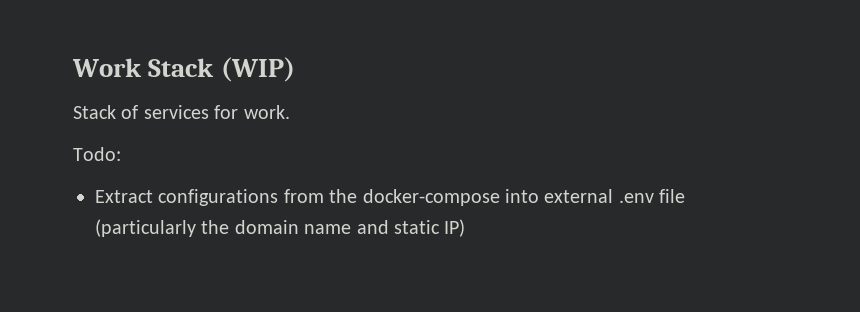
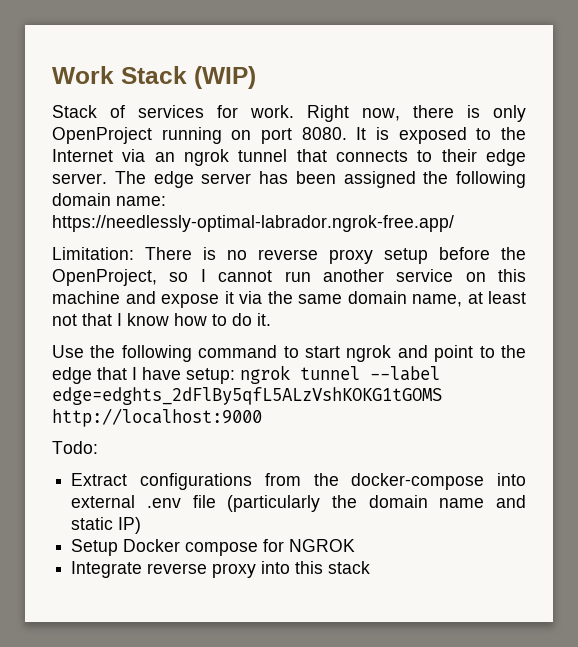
(290, 112) none -> [307,105,526,122] [52,127,526,144] [52,149,526,166] [52,171,526,188] [52,193,166,206] [52,215,454,232] [52,247,526,264] [52,269,526,286] [52,291,526,308] [52,313,271,326] [52,345,526,362] [52,365,440,384] [52,387,442,405] [52,408,262,427] Right now, there is only OpenProject running on port 8080. It is exposed to the Internet via an ngrok tunnel that connects to their edge server. The edge server has been assigned the following domain name: https://needlessly-optimal-labrador.ngrok-free.app/ // Limitation: There is no reverse proxy setup before the OpenProject, so I cannot run another service on this machine and expose it via the same domain name, at least not that I know how to do it. // Use the following command to start ngrok and point to the edge that I have setup: ngrok tunnel --label edge=edghts_2dFlBy5qfL5ALzVshKOKG1tGOMS http://localhost:9000
(466, 228) none -> [71,539,356,556] [71,561,371,578] // Setup Docker compose for NGROK // Integrate reverse proxy into this stack

